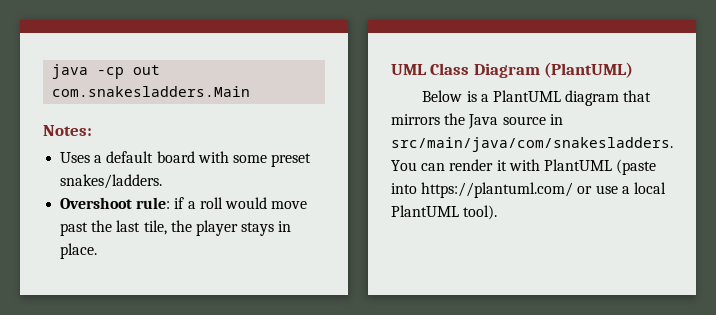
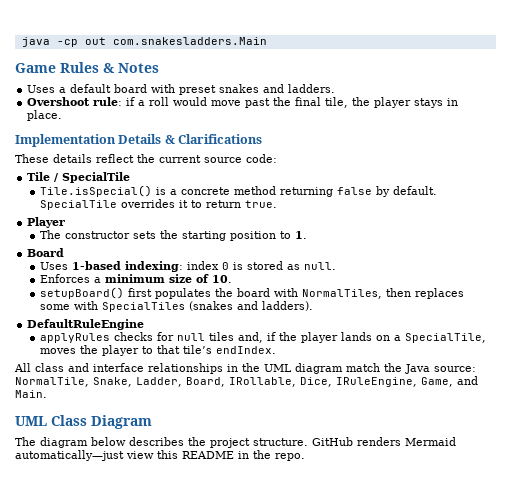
[43,125,92,136] Notes: -> [15,62,159,73] Game Rules & Notes
[232,153,312,167] [60,174,163,189] some preset snakes/ladders. -> [179,84,336,95] preset snakes and ladders.
[116,220,141,232] last -> [295,97,322,106] final
[391,62,634,78] [422,90,652,106] [391,113,563,129] [391,137,673,152] [391,159,657,175] [391,182,666,198] [391,205,498,220] UML Class Diagram (PlantUML) // Below is a PlantUML diagram that mirrors the Java source in src/main/java/com/snakesladders. You can render it with PlantUML (paste into https://plantuml.com/ or use a local PlantUML tool). -> [15,134,263,147] [15,154,277,163] [27,172,131,183] [40,185,438,197] [40,199,278,210] [27,217,66,228] [40,230,308,241] [27,248,65,257] [40,261,337,272] [40,274,233,283] [40,287,465,299] [40,301,314,312] [27,319,145,330] [40,332,487,343] [40,345,277,356] [14,363,476,374] [15,376,478,387] [15,390,47,398] [15,415,152,429] [15,437,456,448] [15,450,305,461] Implementation Details & Clarifications // These details reflect the current source code: // Tile / SpecialTile // Tile.isSpecial() is a concrete method returning false by default. SpecialTile overrides it to return true. // Player // The constructor sets the starting position to 1. // Board // Uses 1-based indexing: index 0 is stored as null. // Enforces a minimum size of 10. // setupBoard() first populates the board with NormalTiles, then replaces some with SpecialTiles (snakes and ladders). // DefaultRuleEngine // applyRules checks for null tiles and, if the player lands on a SpecialTile, moves the player to that tile’s endIndex. // All class and interface relationships in the UML diagram match the Java source: NormalTile, Snake, Ladder, Board, IRollable, Dice, IRuleEngine, Game, and Main. // UML Class Diagram // The diagram below describes the project structure. GitHub renders Mermaid automatically—just view this README in the repo.

